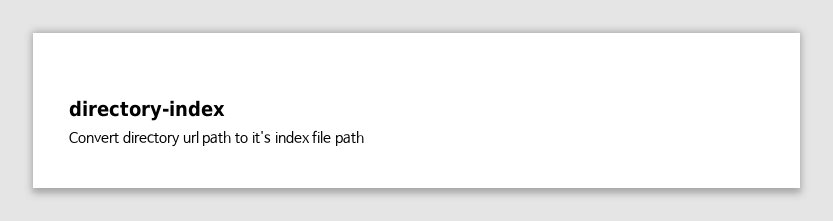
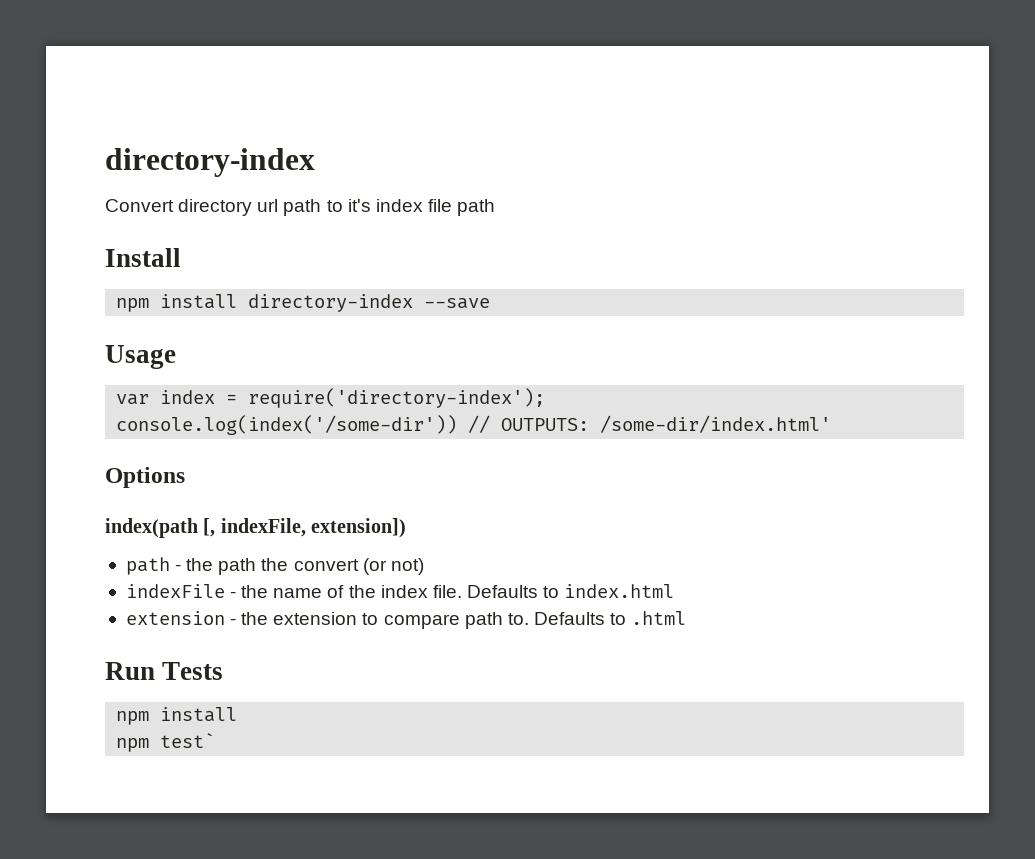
(365, 138) none -> [105,248,181,267] [116,294,491,312] [105,345,176,369] [116,388,546,408] [116,415,832,435] [105,467,185,488] [105,518,407,538] [125,557,424,575] [125,584,675,598] [125,611,687,629] [105,662,224,680] [116,707,238,725] [116,733,216,752] // Install // npm install directory-index --save // Usage // var index = require('directory-index'); // console.log(index('/some-dir')) // OUTPUTS: /some-dir/index.html' // Options // index(path [, indexFile, extension]) // path - the path the convert (or not) // indexFile - the name of the index file. Defaults to index.html // extension - the extension to compare path to. Defaults to .html // Run Tests // npm install // npm test`

